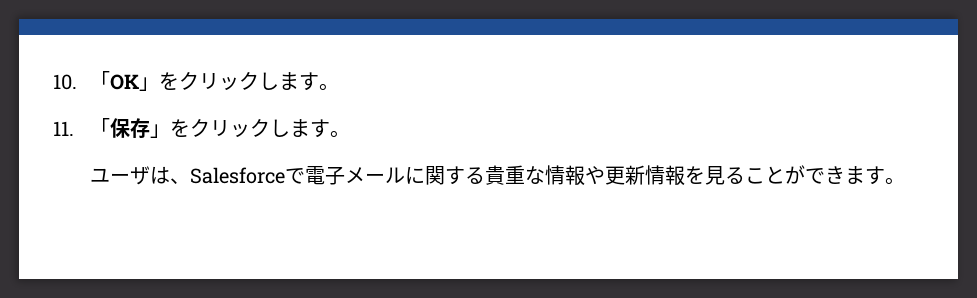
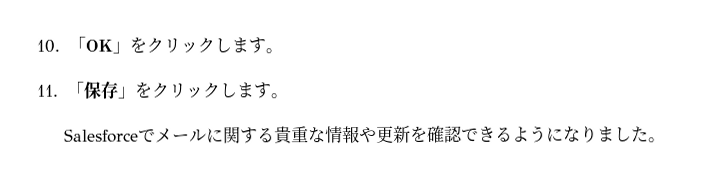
[89,166,345,185] ユーザは、Salesforceで電子 -> [63,128,156,143] Salesforceで
[644,165,885,186] 情報を見ることができます -> [409,125,649,143] を確認できるようになりました

